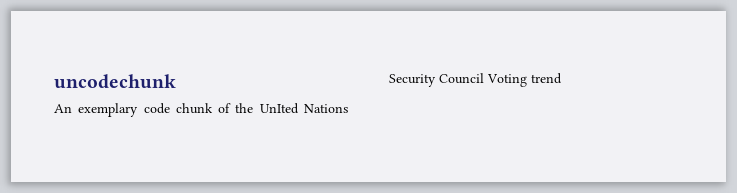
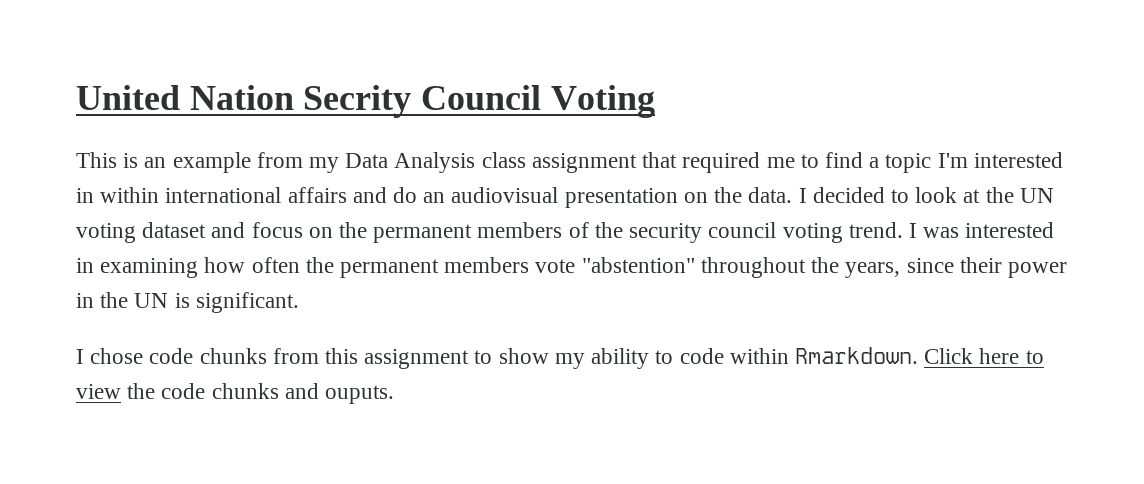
[54,74,176,89] [54,103,348,117] [389,73,562,87] uncodechunk // An exemplary code chunk of the UnIted Nations Security Council Voting trend -> [76,85,655,118] [76,152,1063,173] [76,187,1054,208] [76,222,1055,243] [76,257,1067,278] [76,292,299,313] [76,347,1044,369] [76,383,395,404] United Nation Secrity Council Voting // This is an example from my Data Analysis class assignment that required me to find a topic I'm interested in within international affairs and do an audiovisual presentation on the data. I decided to look at the UN voting dataset and focus on the permanent members of the security council voting trend. I was interested in examining how often the permanent members vote "abstention" throughout the years, since their power in the UN is significant. // I chose code chunks from this assignment to show my ability to code within Rmarkdown. Click here to view the code chunks and ouputs.

